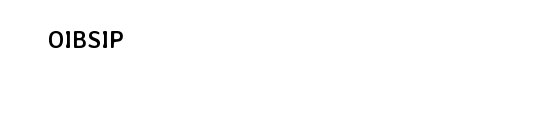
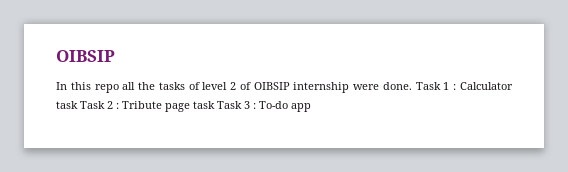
[48,31,124,48] OIBSIP -> [56,50,115,62] [56,82,513,93] [56,101,311,112] OIBSIP // In this repo all the tasks of level 2 of OIBSIP internship were done. Task 1 : Calculator task Task 2 : Tribute page task Task 3 : To-do app

